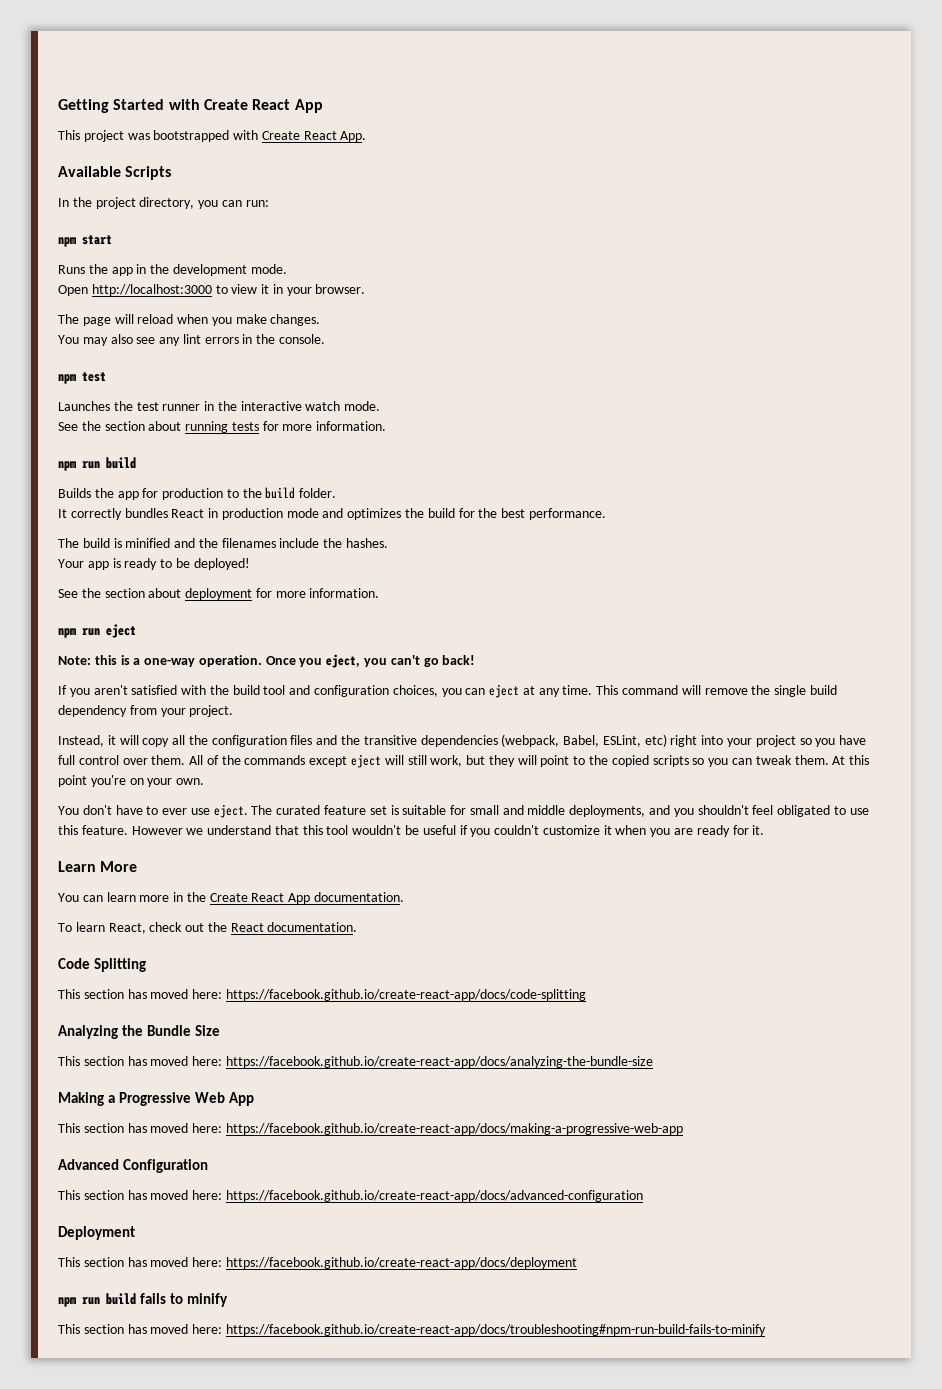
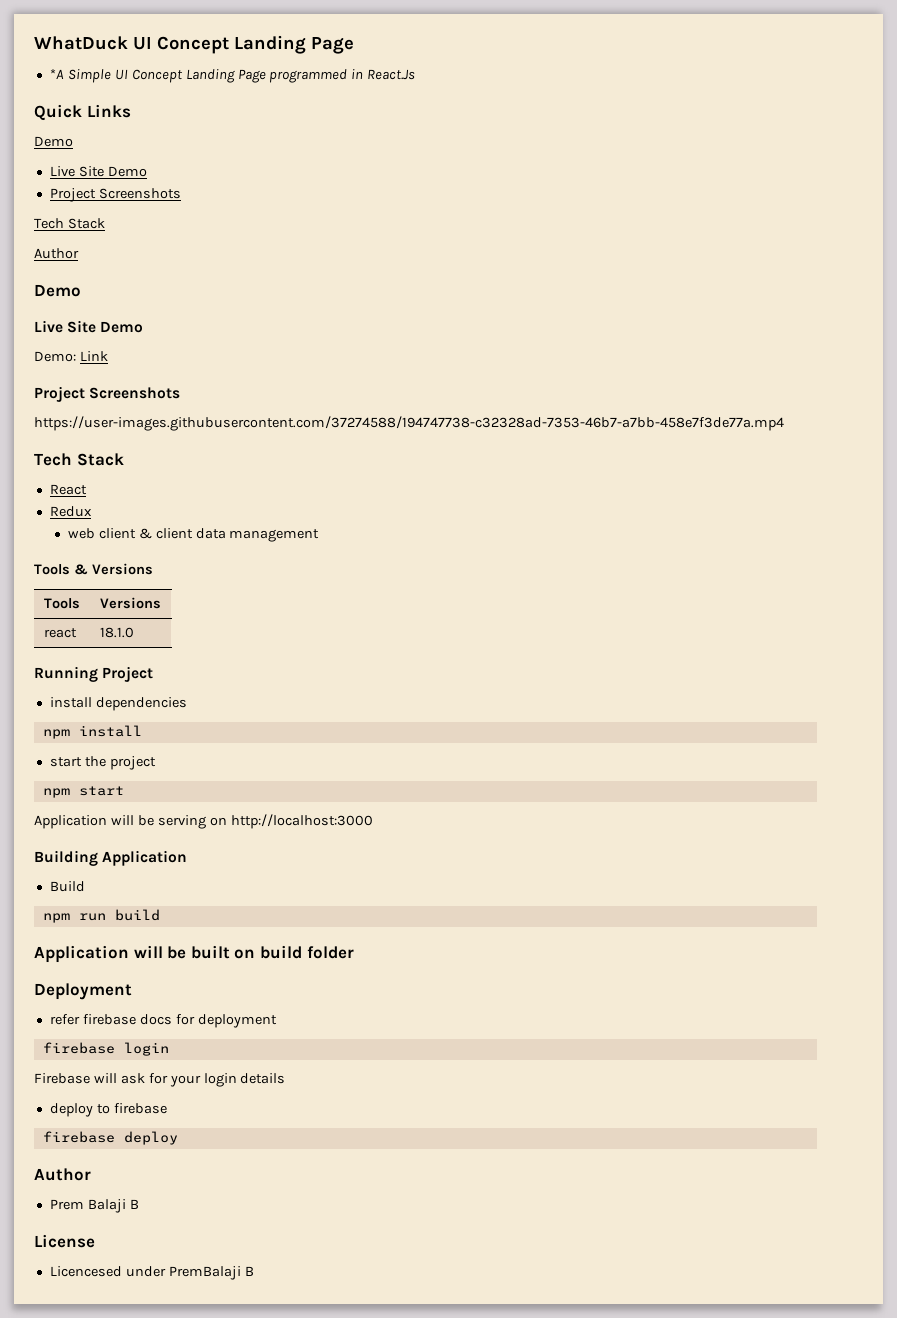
[58,99,323,113] [58,130,367,142] [58,166,172,180] [58,197,269,209] [58,235,112,247] [58,264,287,276] [58,284,366,296] [58,314,321,326] [58,334,326,346] [58,372,106,384] [58,401,381,411] [58,421,387,433] [58,457,136,471] [58,487,337,500] [58,508,606,520] [58,538,389,548] [58,558,250,570] [58,588,380,600] [58,624,136,638] [58,654,476,668] [58,684,837,698] [58,705,234,717] [58,734,867,747] [58,754,870,768] [58,775,205,787] [58,804,869,818] [58,825,765,837] [58,861,138,872] [58,892,405,904] [58,922,358,934] [58,958,146,972] [58,989,586,1001] [58,1025,220,1039] [58,1056,653,1068] [58,1092,254,1106] [58,1123,683,1135] [58,1159,208,1173] [58,1190,643,1202] [58,1226,135,1240] [58,1257,577,1269] [58,1293,228,1307] [58,1324,766,1336] Getting Started with Create React App // This project was bootstrapped with Create React App. // Available Scripts // In the project directory, you can run: // npm start // Runs the app in the development mode. // Open http://localhost:3000 to view it in your browser. // The page will reload when you make changes. // You may also see any lint errors in the console. // npm test // Launches the test runner in the interactive watch mode. // See the section about running tests for more information. // npm run build // Builds the app for production to the build folder. // It correctly bundles React in production mode and optimizes the build for the best performance. // The build is minified and the filenames include the hashes. // Your app is ready to be deployed! // See the section about deployment for more information. // npm run eject // Note: this is a one-way operation. Once you eject, you can't go back! // If you aren't satisfied with the build tool and configuration choices, you can eject at any time. This command will remove the single build dependency from your project. // Instead, it will copy all the configuration files and the transitive dependencies (webpack, Babel, ESLint, etc) right into your project so you have full control over them. All of the commands except eject will still work, but they will point to the copied scripts so you can tweak them. At this point you're on your own. // You don't have to ever use eject. The curated feature set is suitable for small and middle deployments, and you shouldn't feel obligated to use this feature. However we understand that this tool wouldn't be useful if you couldn't customize it when you are ready for it. // Learn More // You can learn more in the Create React App documentation. // To learn React, check out the React documentation. // Code Splitting // This section has moved here: https://facebook.github.io/create-react-app/docs/code-splitting // Analyzing the Bundle Size // This section has moved here: https://facebook.github.io/create-react-app/docs/analyzing-the-bundle-size // Making a Progressive Web App // This section has moved here: https://facebook.github.io/create-react-app/docs/making-a-progressive-web-app // Advanced Configuration // This section has moved here: https://facebook.github.io/create-react-app/docs/advanced-configuration // Deployment // This section has moved here: https://facebook.github.io/create-react-app/docs/deployment // npm run build fails to minify // This section has moved here: https://facebook.github.io/create-react-app/docs/troubleshooting#npm-run-build-fails-to-minify -> [34,35,354,54] [49,69,416,83] [34,104,131,121] [34,136,73,147] [49,166,147,177] [49,188,181,202] [34,218,105,229] [34,248,79,259] [34,284,81,297] [34,320,144,333] [34,351,108,362] [34,386,181,402] [34,416,784,431] [34,453,124,466] [49,484,87,495] [49,506,92,517] [67,528,320,542] [34,563,153,575] [43,598,80,609] [99,597,161,609] [43,628,77,638] [99,627,134,638] [34,666,154,682] [49,697,187,711] [42,725,142,739] [49,756,156,770] [42,786,124,798] [34,814,373,829] [34,850,188,866] [49,881,85,892] [42,909,160,923] [34,945,354,963] [34,983,132,1000] [49,1014,277,1028] [42,1042,169,1056] [34,1073,286,1087] [49,1103,167,1117] [42,1131,178,1145] [34,1168,91,1181] [49,1199,139,1213] [34,1234,95,1248] [49,1266,254,1280] WhatDuck UI Concept Landing Page // *A Simple UI Concept Landing Page programmed in React.Js // Quick Links // Demo // Live Site Demo // Project Screenshots // Tech Stack // Author // Demo // Live Site Demo // Demo: Link // Project Screenshots // https://user-images.githubusercontent.com/37274588/194747738-c32328ad-7353-46b7-a7bb-458e7f3de77a.mp4 // Tech Stack // React // Redux // web client & client data management // Tools & Versions // Tools | Versions // react | 18.1.0 // Running Project // install dependencies // npm install // start the project // npm start // Application will be serving on http://localhost:3000 // Building Application // Build // npm run build // Application will be built on build folder // Deployment // refer firebase docs for deployment // firebase login // Firebase will ask for your login details // deploy to firebase // firebase deploy // Author // Prem Balaji B // License // Licencesed under PremBalaji B

